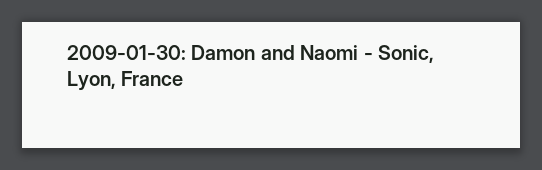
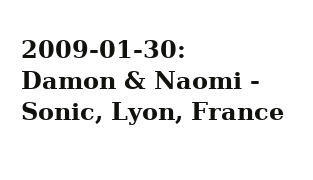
[260,45,295,60] and -> [124,71,146,89] &

